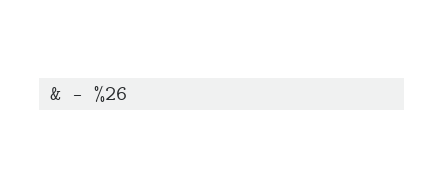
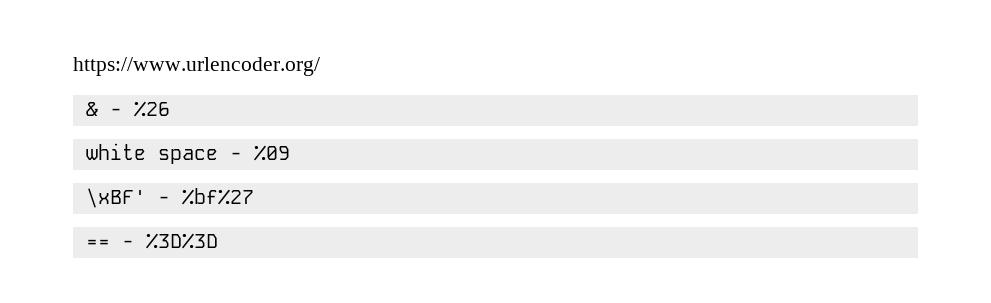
(50, 93) none -> [73,57,320,76] https://www.urlencoder.org/ //
(128, 93) none -> [85,143,290,164] [85,188,254,208] [85,233,218,249] // white space - %09 // \xBF' - %bf%27 // == - %3D%3D

